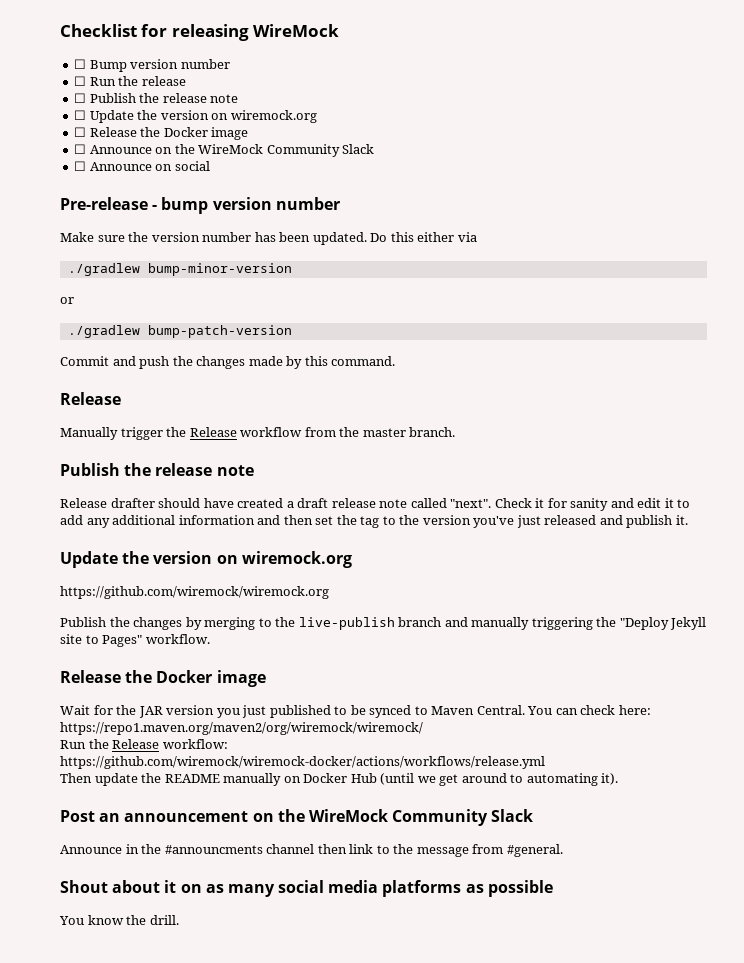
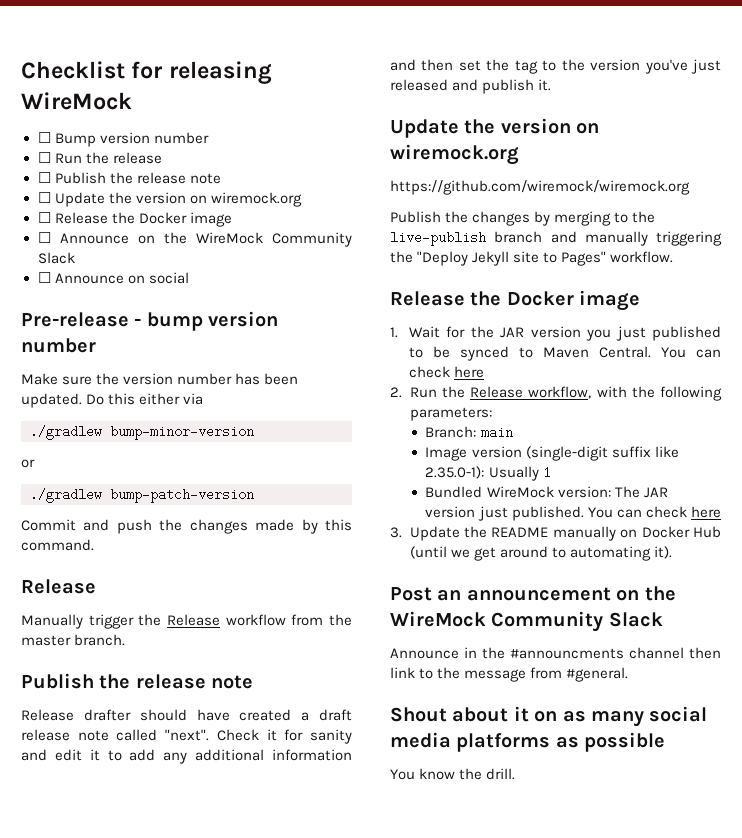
(266, 678) none -> [390,327,398,338] 1.
[618,705,651,715] [60,722,423,735] here: https://repo1.maven.org/maven2/org/wiremock/wiremock/ // -> [454,366,485,378] [390,387,402,398] here // 2.
[162,739,228,749] [60,756,545,769] [60,773,138,786] workflow: https://github.com/wiremock/wiremock-docker/actions/workflows/release.yml // Then update -> [528,386,722,401] [409,407,492,421] [425,426,513,439] [425,446,679,461] [425,466,551,481] [425,486,668,498] [425,506,721,521] [390,526,460,541] workflow, with the following parameters: // Branch: main // Image version (single-digit suffix like 2.35.0-1): Usually 1 // Bundled WireMock version: The JAR version just published. You can check here // 3. Update

